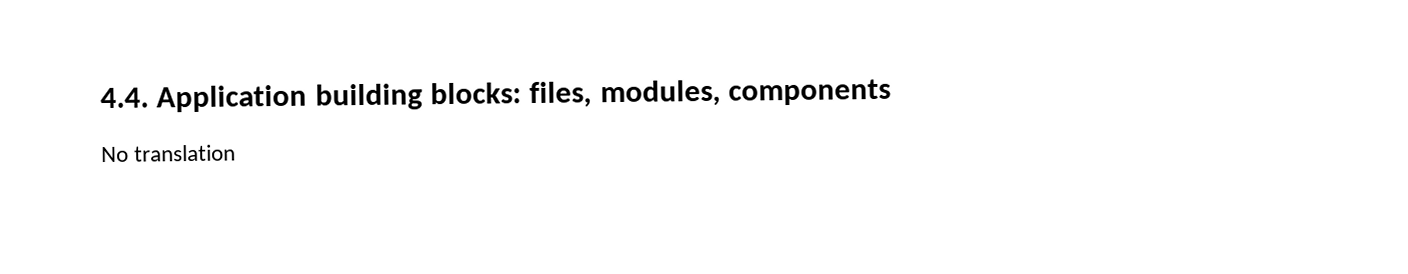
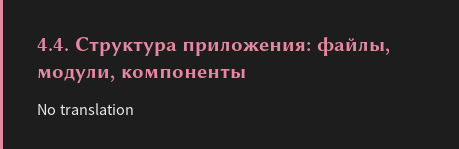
[156,78,892,113] Application building blocks: files, modules, components -> [74,37,390,56] [37,68,246,83] Структура приложения: файлы, модули, компоненты

